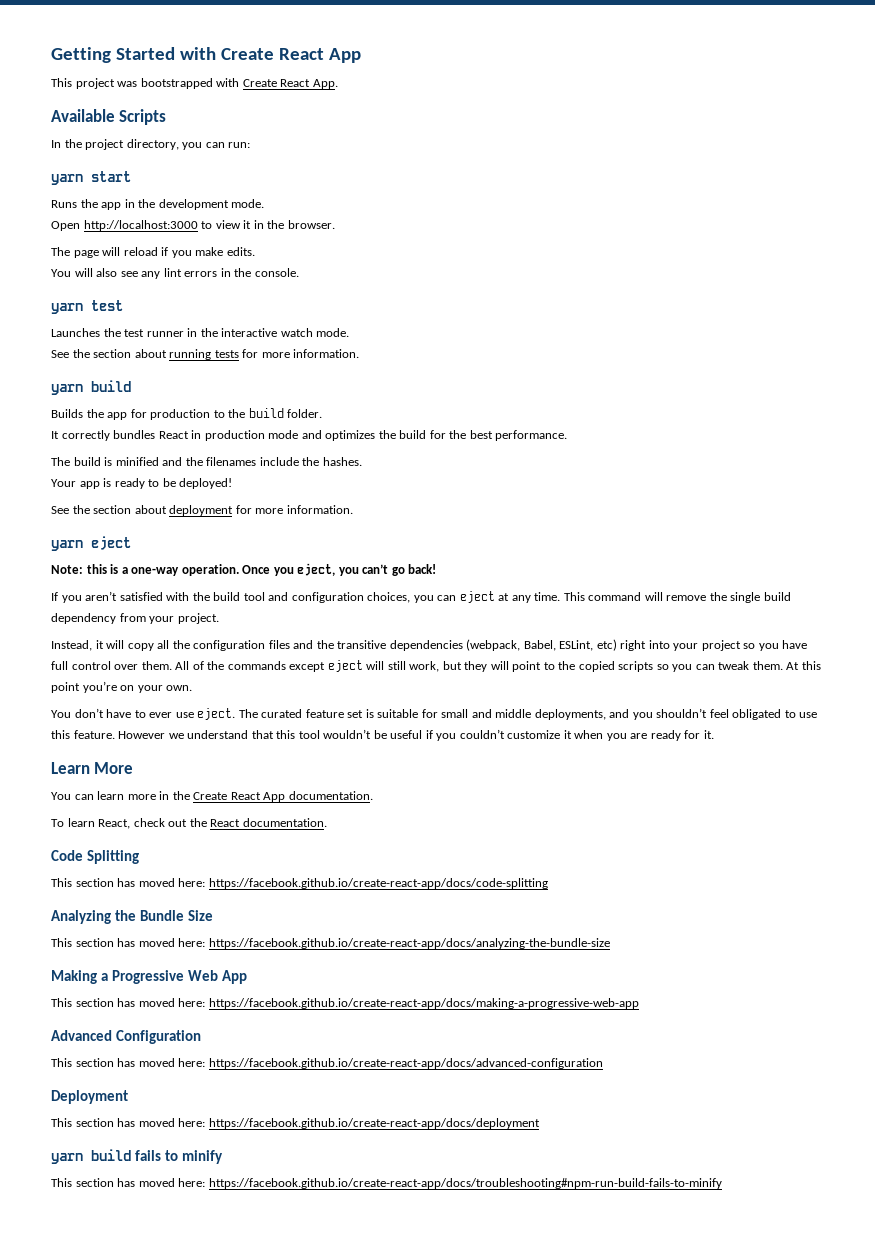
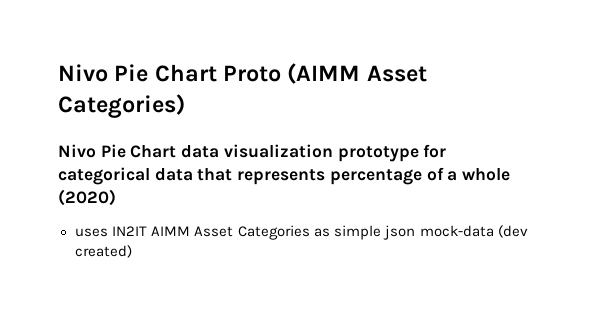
[51,47,361,63] [51,78,338,89] [51,109,167,125] [51,139,251,150] [51,171,131,185] [51,199,265,210] [51,220,335,231] [51,247,255,258] [51,268,299,279] [51,300,123,314] [51,328,350,337] [51,349,360,360] [51,380,131,395] [51,408,323,420] [51,430,568,441] [51,457,362,466] [51,478,233,489] [51,505,353,516] [51,536,131,551] [51,563,437,576] [51,591,791,603] [51,613,219,624] [51,639,808,651] [51,660,821,672] [51,681,193,693] [51,708,818,720] [51,729,714,741] [51,762,134,774] [51,791,373,802] [51,818,327,829] [51,850,139,864] [51,878,548,889] [51,910,213,924] [51,938,610,949] [51,970,247,984] [51,998,639,1009] [51,1030,201,1044] [51,1058,603,1069] [51,1090,128,1104] [51,1118,540,1129] [51,1149,223,1164] [51,1178,722,1189] Getting Started with Create React App // This project was bootstrapped with Create React App. // Available Scripts // In the project directory, you can run: // yarn start // Runs the app in the development mode. // Open http://localhost:3000 to view it in the browser. // The page will reload if you make edits. // You will also see any lint errors in the console. // yarn test // Launches the test runner in the interactive watch mode. // See the section about running tests for more information. // yarn build // Builds the app for production to the build folder. // It correctly bundles React in production mode and optimizes the build for the best performance. // The build is minified and the filenames include the hashes. // Your app is ready to be deployed! // See the section about deployment for more information. // yarn eject // Note: this is a one-way operation. Once you eject, you can’t go back! // If you aren’t satisfied with the build tool and configuration choices, you can eject at any time. This command will remove the single build dependency from your project. // Instead, it will copy all the configuration files and the transitive dependencies (webpack, Babel, ESLint, etc) right into your project so you have full control over them. All of the commands except eject will still work, but they will point to the copied scripts so you can tweak them. At this point you’re on your own. // You don’t have to ever use eject. The curated feature set is suitable for small and middle deployments, and you shouldn’t feel obligated to use this feature. However we understand that this tool wouldn’t be useful if you couldn’t customize it when you are ready for it. // Learn More // You can learn more in the Create React App documentation. // To learn React, check out the React documentation. // Code Splitting // This section has moved here: https://facebook.github.io/create-react-app/docs/code-splitting // Analyzing the Bundle Size // This section has moved here: https://facebook.github.io/create-react-app/docs/analyzing-the-bundle-size // Making a Progressive Web App // This section has moved here: https://facebook.github.io/create-react-app/docs/making-a-progressive-web-app // Advanced Configuration // This section has moved here: https://facebook.github.io/create-react-app/docs/advanced-configuration // Deployment // This section has moved here: https://facebook.github.io/create-react-app/docs/deployment // yarn build fails to minify // This section has moved here: https://facebook.github.io/create-react-app/docs/troubleshooting#npm-run-build-fails-to-minify -> [58,63,427,84] [58,94,185,118] [58,144,447,162] [58,167,511,185] [58,189,116,206] [74,225,528,240] [74,245,132,258] Nivo Pie Chart Proto (AIMM Asset Categories) // Nivo Pie Chart data visualization prototype for categorical data that represents percentage of a whole (2020) // uses IN2IT AIMM Asset Categories as simple json mock-data (dev created)

